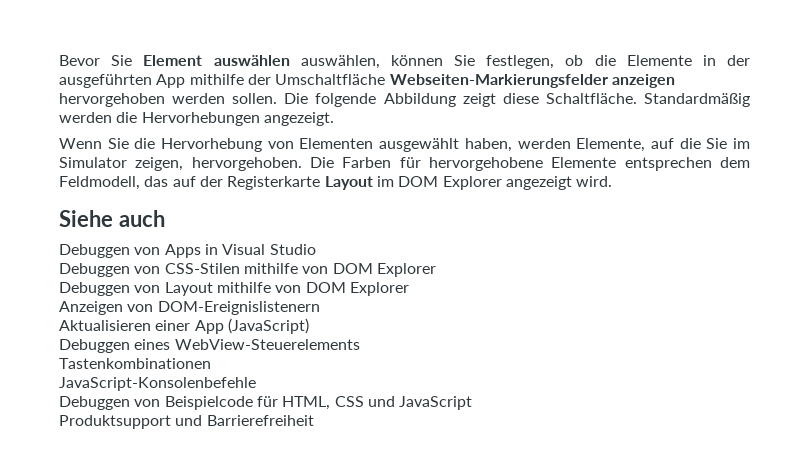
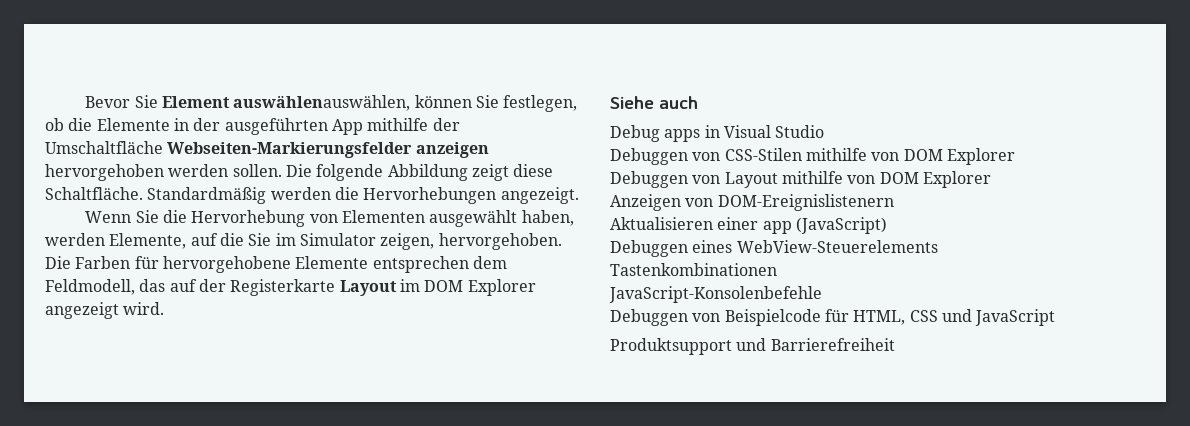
[213,55,380,69] auswählen auswählen, -> [233,95,411,111] auswählenauswählen,
[59,244,201,258] Debuggen von Apps -> [610,125,701,142] Debug apps
[194,320,224,334] App -> [762,221,792,234] app

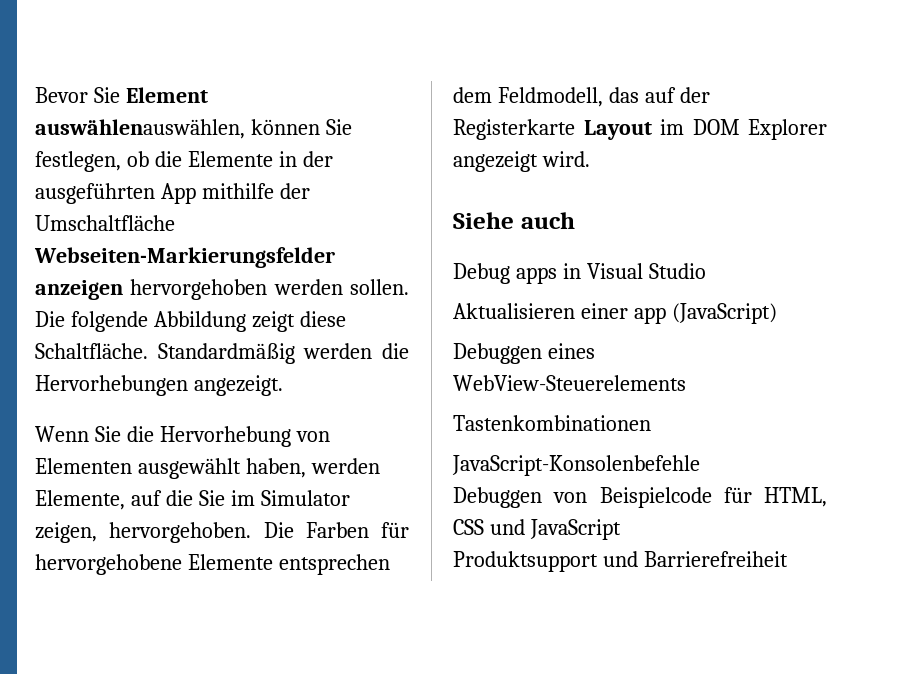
[610,148,1015,165] [610,171,991,188] [610,194,894,211] // Debuggen von CSS-Stilen mithilfe von DOM Explorer // Debuggen von Layout mithilfe von DOM Explorer // Anzeigen von DOM-Ereignislistenern -> (706, 271) none

